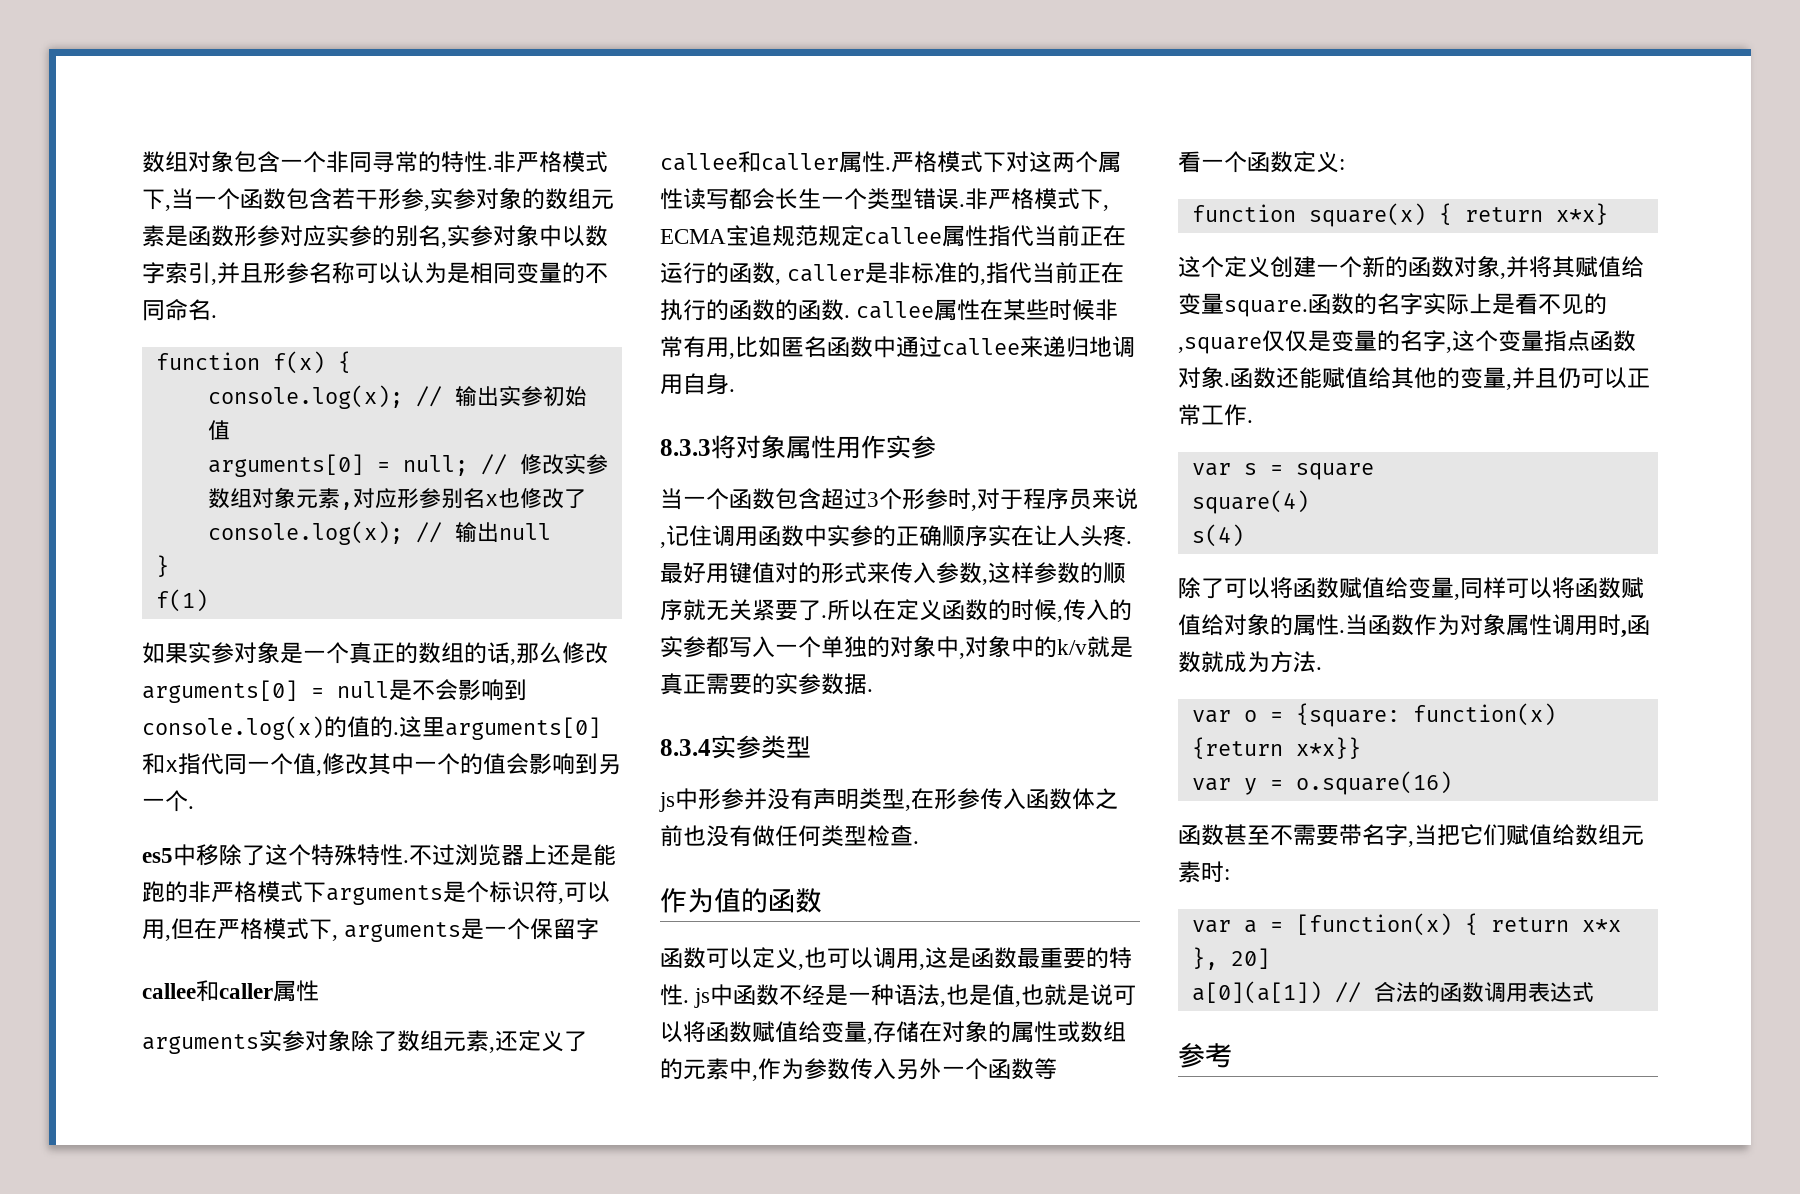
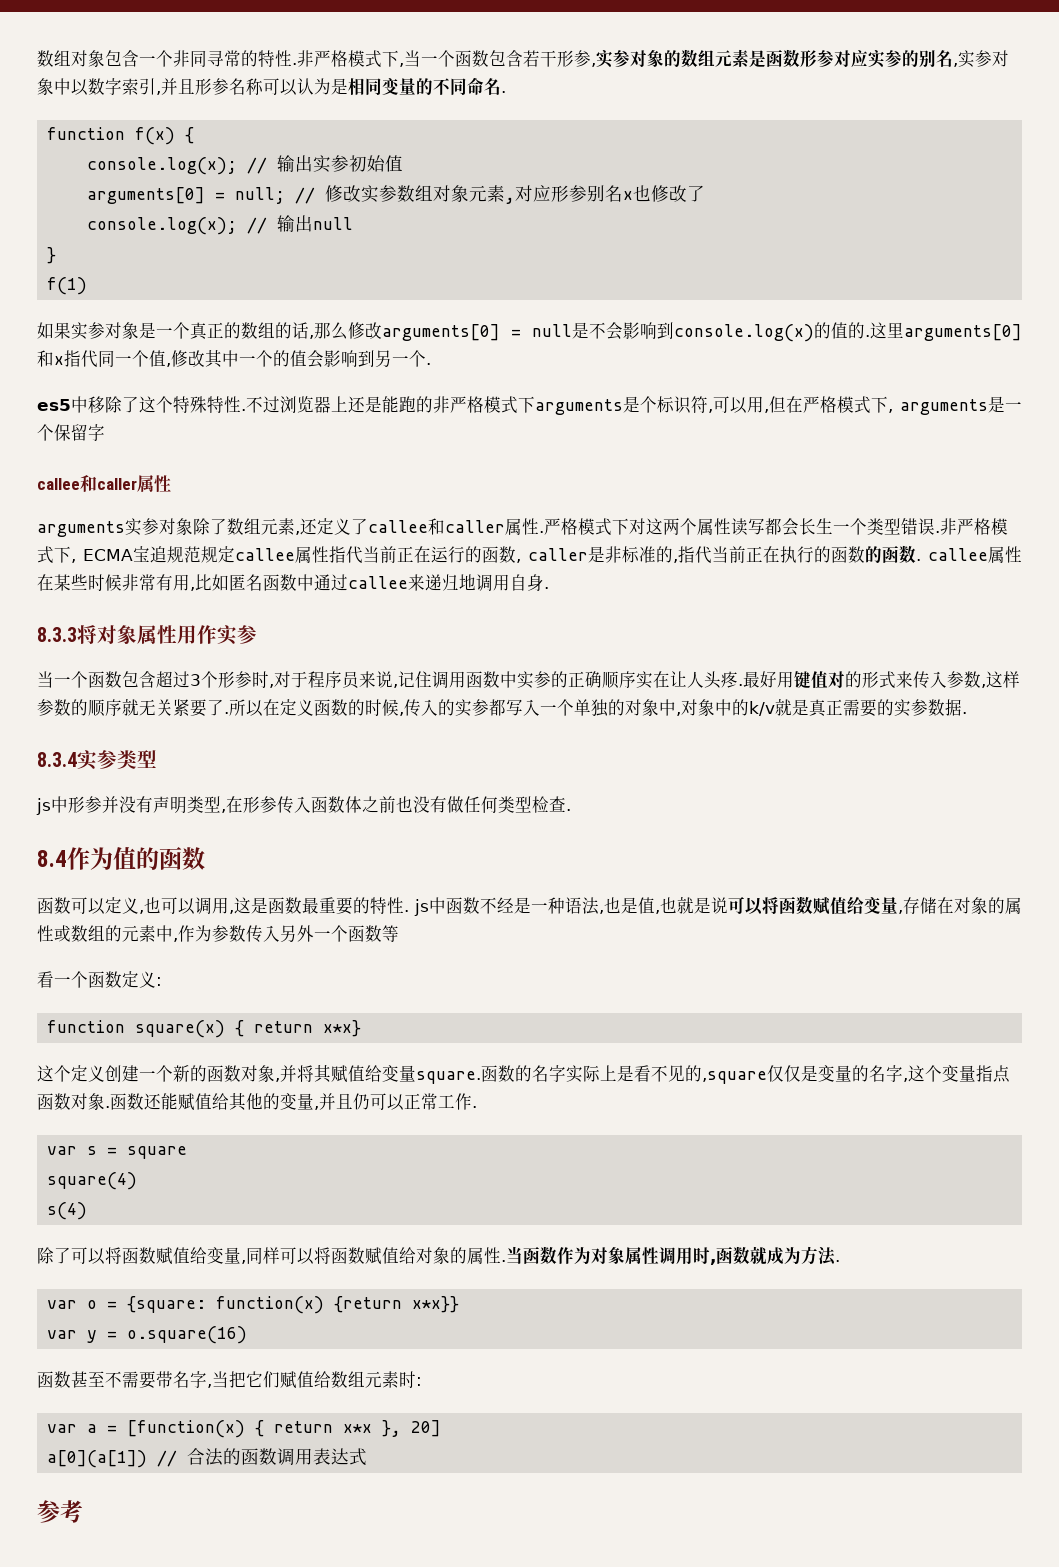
(919, 842) none -> [37,850,67,867] 8.4

